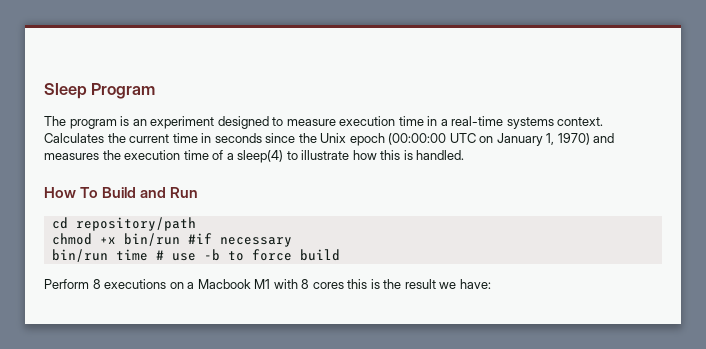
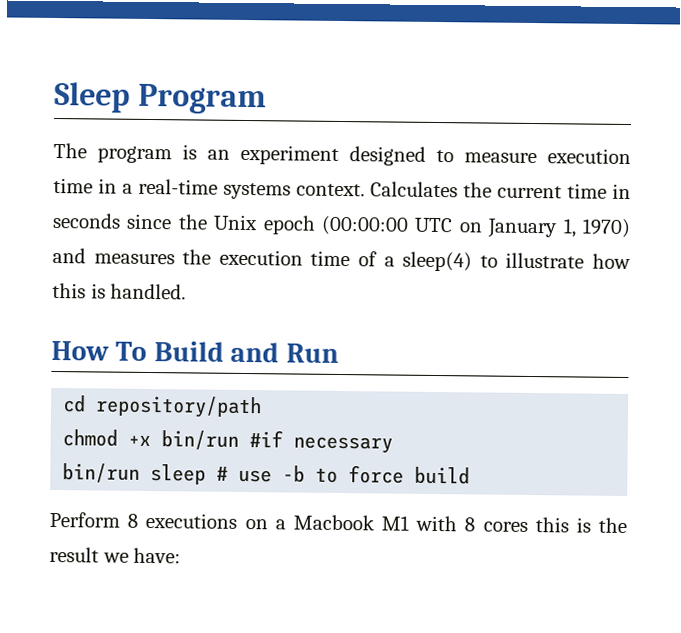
[115,249,148,261] time -> [150,464,207,485] sleep

